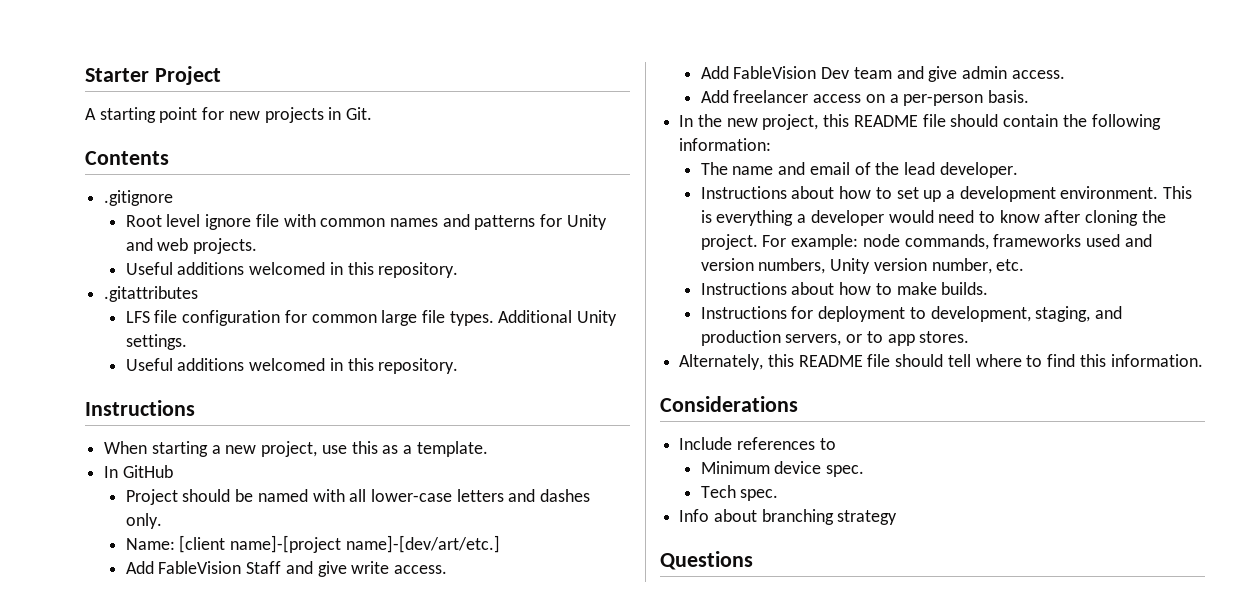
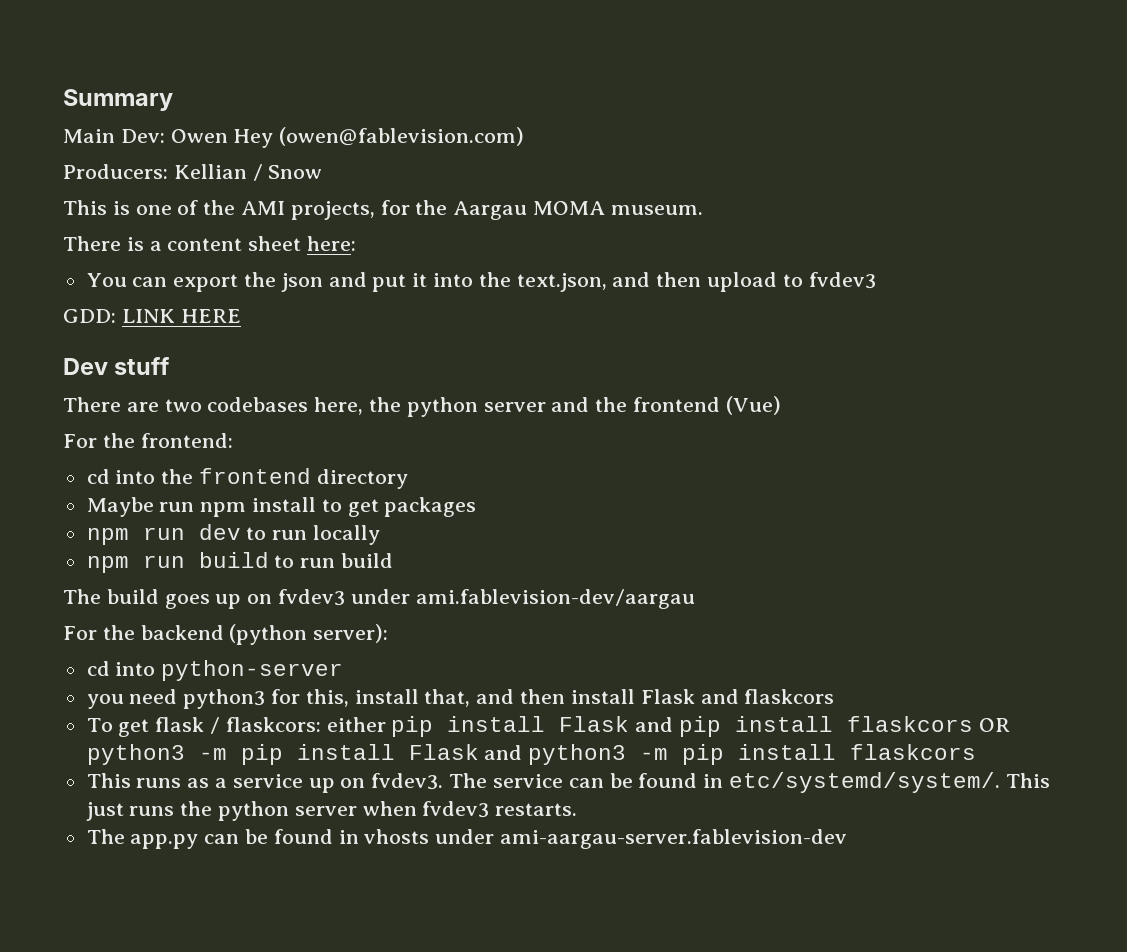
[85,66,221,85] [85,107,373,123] [85,151,169,165] [104,190,174,206] [125,214,607,230] [125,238,258,254] [125,262,459,278] [104,286,199,302] [125,310,618,326] [125,334,187,350] [125,358,459,374] [85,400,195,416] [104,441,488,457] [104,465,173,478] [125,489,591,505] [125,513,162,529] [125,535,500,553] [125,561,447,577] [700,66,1065,82] [700,90,1029,106] [679,114,1161,130] [679,138,772,151] [700,162,1018,178] [700,186,1193,202] [700,210,1166,226] [700,234,1152,250] [700,258,1025,274] [700,282,989,295] [700,306,1122,322] [700,330,970,346] [679,354,1203,370] [660,396,798,412] [679,437,836,450] [700,461,865,477] [700,485,779,501] [679,509,898,525] [660,551,753,570] Starter Project // A starting point for new projects in Git. // Contents // .gitignore // Root level ignore file with common names and patterns for Unity and web projects. // Useful additions welcomed in this repository. // .gitattributes // LFS file configuration for common large file types. Additional Unity settings. // Useful additions welcomed in this repository. // Instructions // When starting a new project, use this as a template. // In GitHub // Project should be named with all lower-case letters and dashes only. // Name: [client name]-[project name]-[dev/art/etc.] // Add FableVision Staff and give write access. // Add FableVision Dev team and give admin access. // Add freelancer access on a per-person basis. // In the new project, this README file should contain the following information: // The name and email of the lead developer. // Instructions about how to set up a development environment. This is everything a developer would need to know after cloning the project. For example: node commands, frameworks used and version numbers, Unity version number, etc. // Instructions about how to make builds. // Instructions for deployment to development, staging, and production servers, or to app stores. // Alternately, this README file should tell where to find this information. // Considerations // Include references to // Minimum device spec. // Tech spec. // Info about branching strategy // Questions -> [63,89,173,111] [63,127,525,148] [63,164,323,181] [63,200,703,220] [63,236,357,251] [86,272,876,292] [63,309,241,323] [63,357,171,375] [63,396,781,417] [63,433,233,448] [86,468,408,489] [86,497,477,517] [86,524,381,545] [86,552,394,573] [63,589,695,609] [63,624,389,645] [86,660,344,681] [86,689,835,709] [86,716,1010,737] [86,744,977,765] [86,772,1050,793] [85,801,578,821] [86,829,848,849] Summary // Main Dev: Owen Hey (owen@fablevision.com) // Producers: Kellian / Snow // This is one of the AMI projects, for the Aargau MOMA museum. // There is a content sheet here: // You can export the json and put it into the text.json, and then upload to fvdev3 // GDD: LINK HERE // Dev stuff // There are two codebases here, the python server and the frontend (Vue) // For the frontend: // cd into the frontend directory // Maybe run npm install to get packages // npm run dev to run locally // npm run build to run build // The build goes up on fvdev3 under ami.fablevision-dev/aargau // For the backend (python server): // cd into python-server // you need python3 for this, install that, and then install Flask and flaskcors // To get flask / flaskcors: either pip install Flask and pip install flaskcors OR python3 -m pip install Flask and python3 -m pip install flaskcors // This runs as a service up on fvdev3. The service can be found in etc/systemd/system/. This just runs the python server when fvdev3 restarts. // The app.py can be found in vhosts under ami-aargau-server.fablevision-dev

